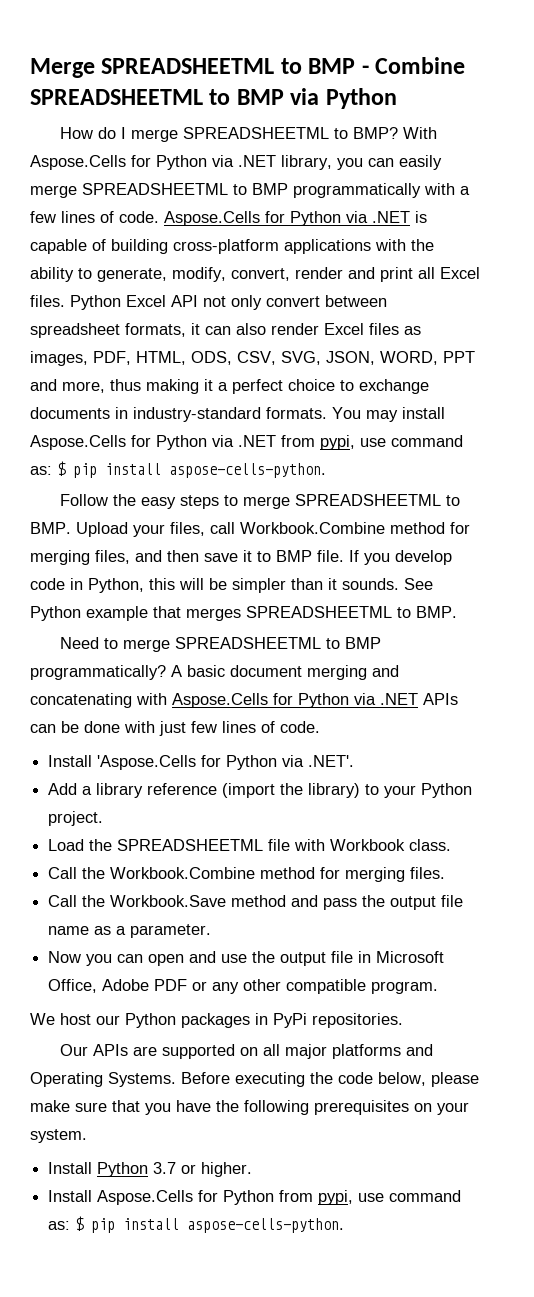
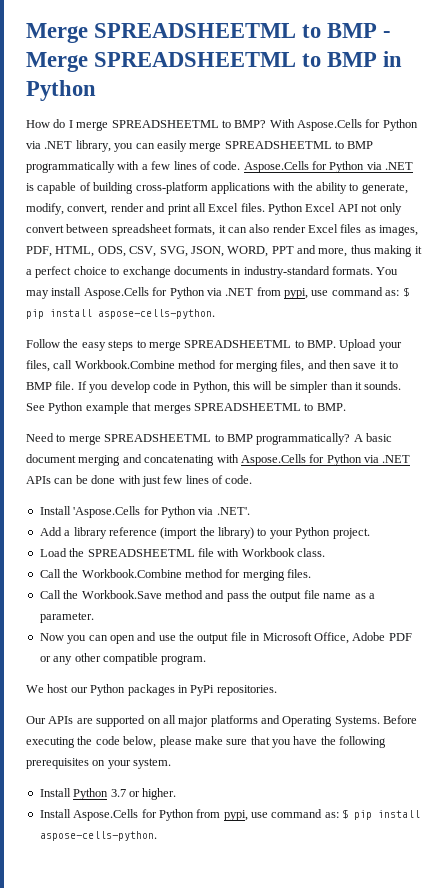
[375,57,466,74] [30,88,320,105] Combine SPREADSHEETML to BMP via -> [26,51,403,72] Merge SPREADSHEETML to BMP in

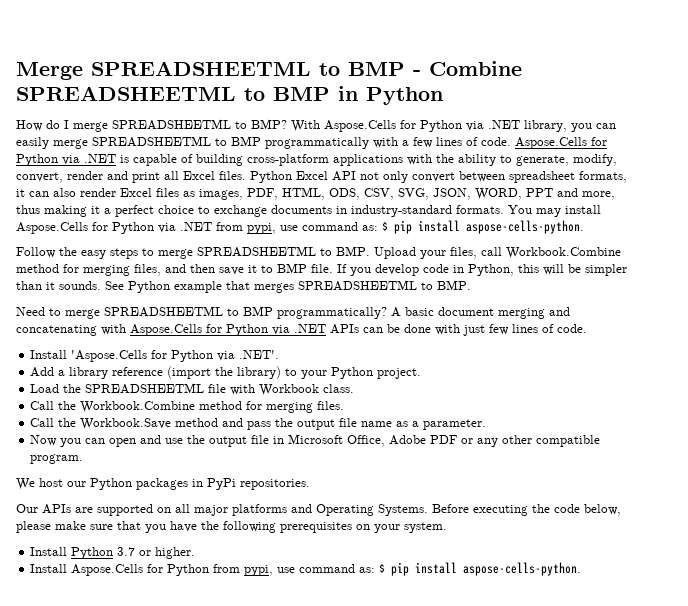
[26,52,88,72] Merge -> [429,61,522,76] Combine

